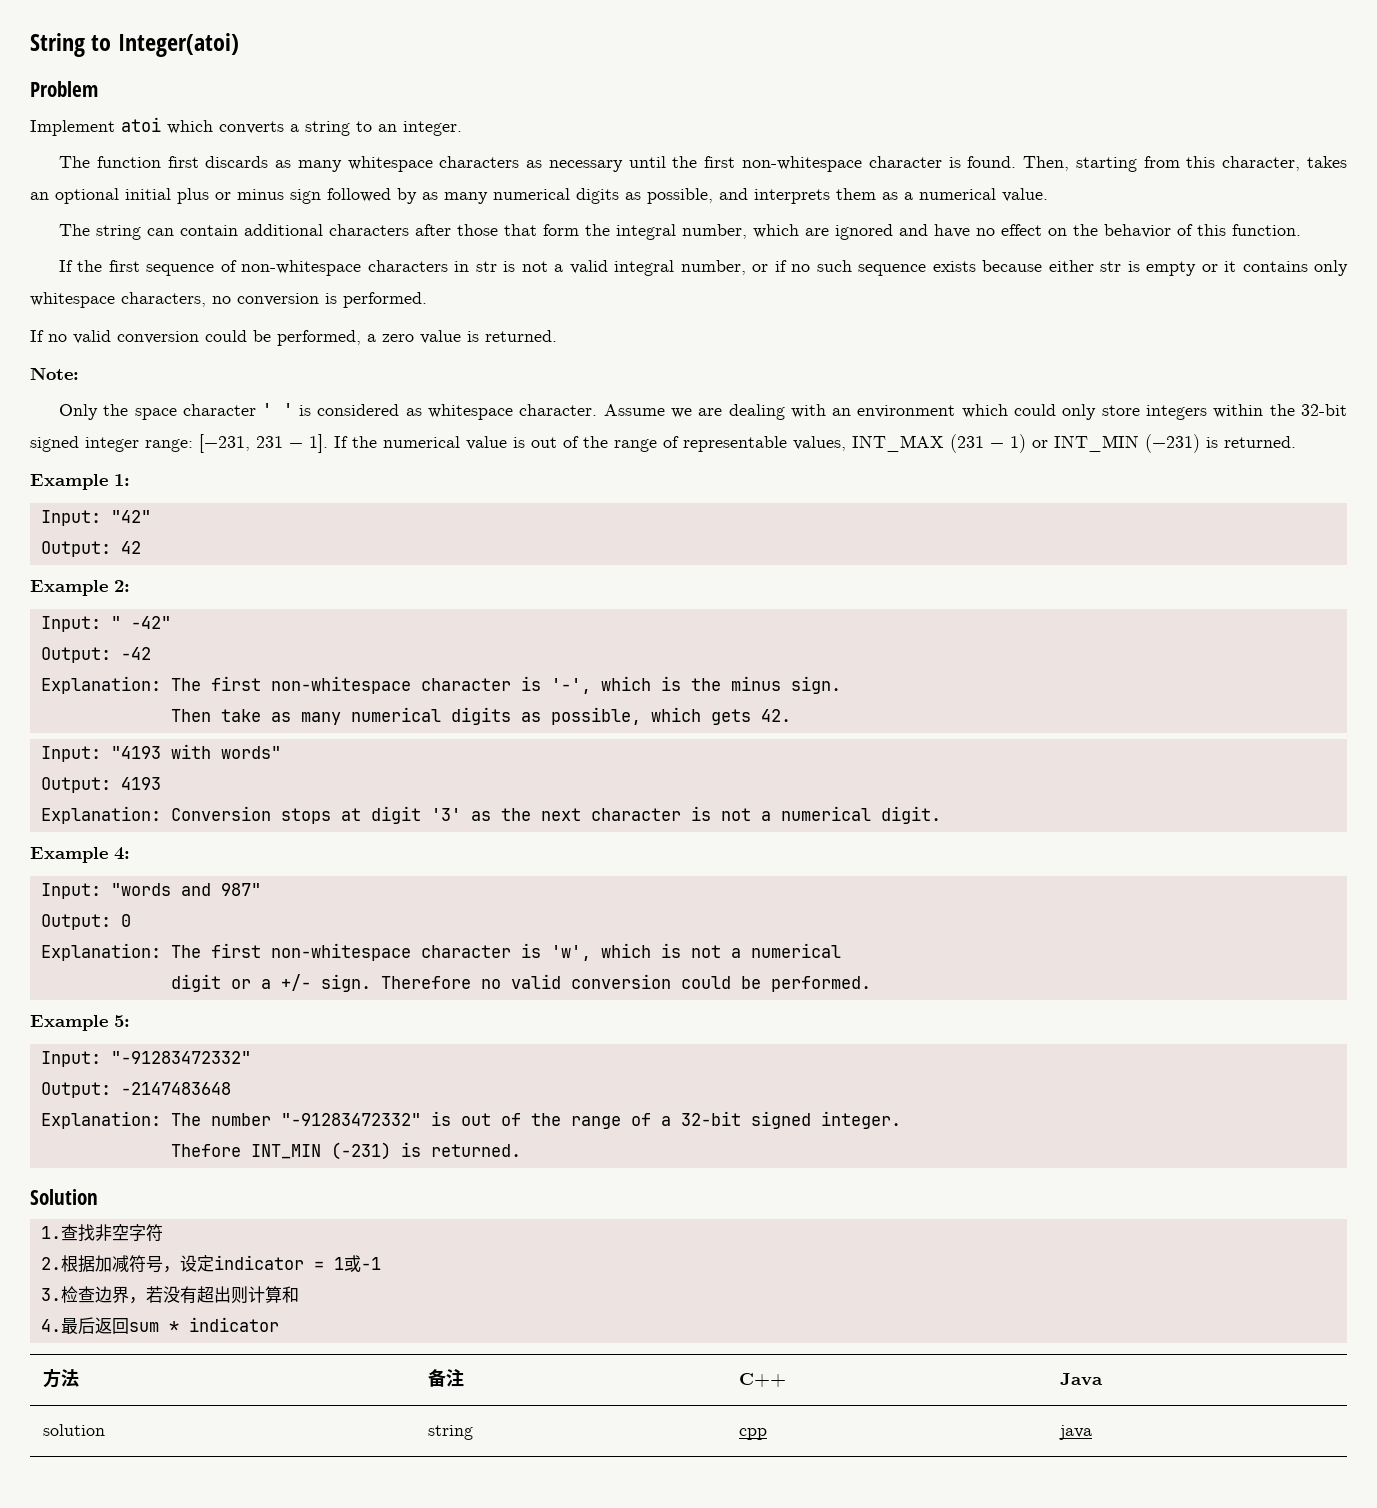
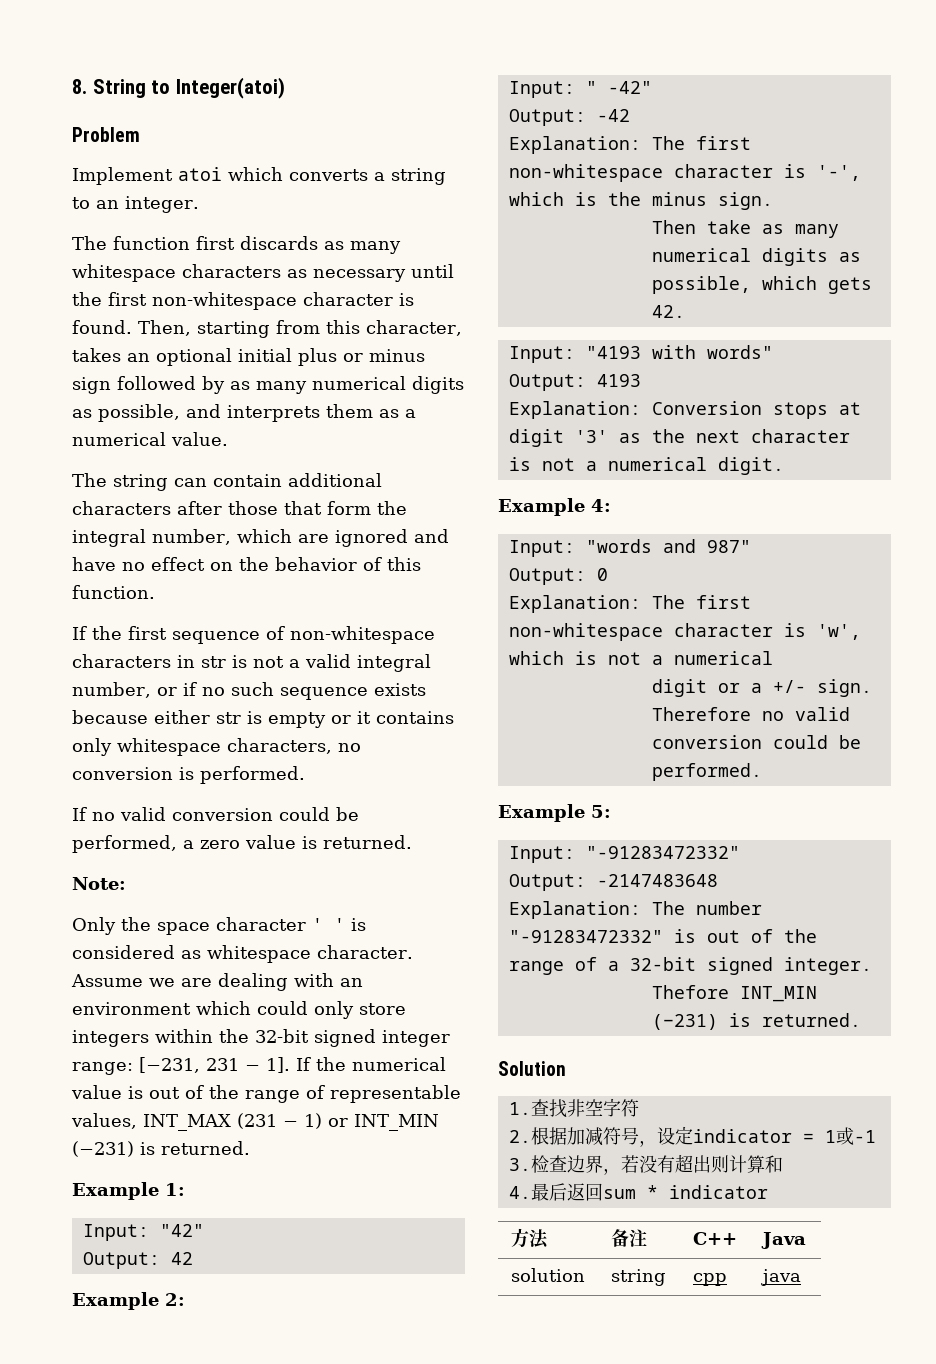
(30, 45) none -> [72,79,87,94] 8.

